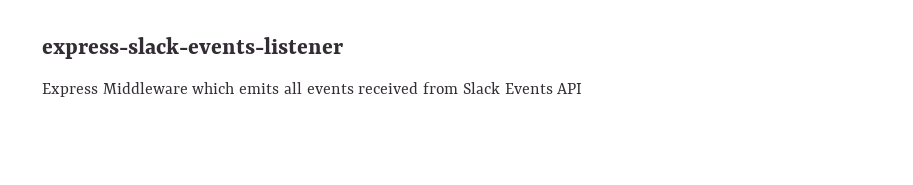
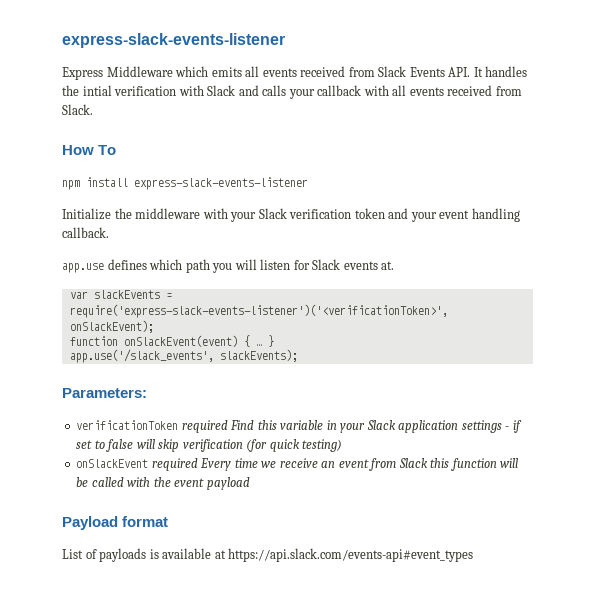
[557,83,583,94] API -> [448,66,528,77] [62,85,522,99] [62,104,93,115] [62,145,117,155] [62,177,308,190] [62,208,520,222] [62,227,109,238] [62,259,395,273] [69,290,172,299] [69,304,448,318] [69,320,154,333] [69,335,274,347] [69,349,298,363] [62,388,147,398] [76,420,522,433] [76,439,343,452] [76,458,519,471] [76,477,250,490] [62,516,169,530] [62,548,474,562] API. It handles the intial verification with Slack and calls your callback with all events received from Slack. // How To // npm install express-slack-events-listener // Initialize the middleware with your Slack verification token and your event handling callback. // app.use defines which path you will listen for Slack events at. // var slackEvents = require('express-slack-events-listener')('<verificationToken>', onSlackEvent); // function onSlackEvent(event) { … } // app.use('/slack_events', slackEvents); // Parameters: // verificationToken required Find this variable in your Slack application settings - if set to false will skip verification (for quick testing) // onSlackEvent required Every time we receive an event from Slack this function will be called with the event payload // Payload format // List of payloads is available at https://api.slack.com/events-api#event_types

